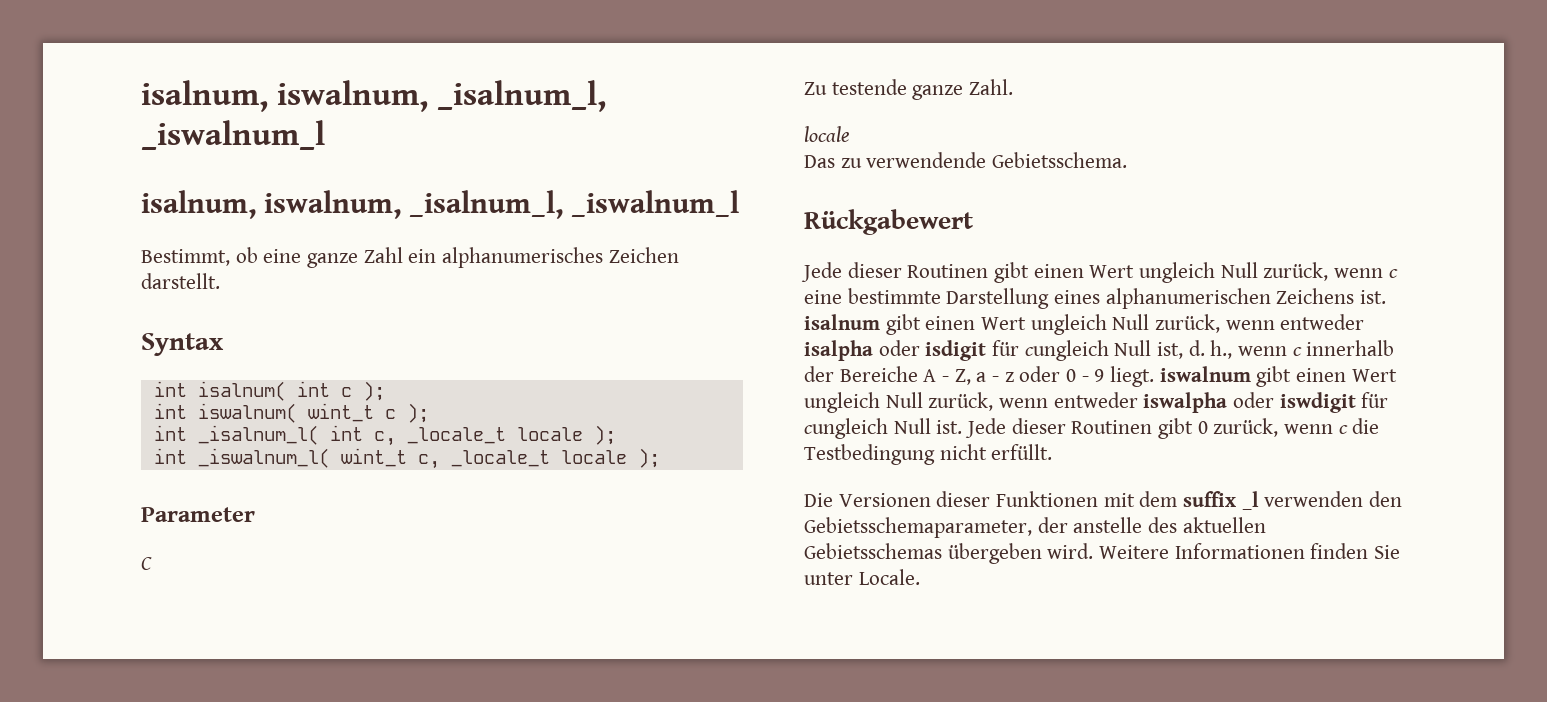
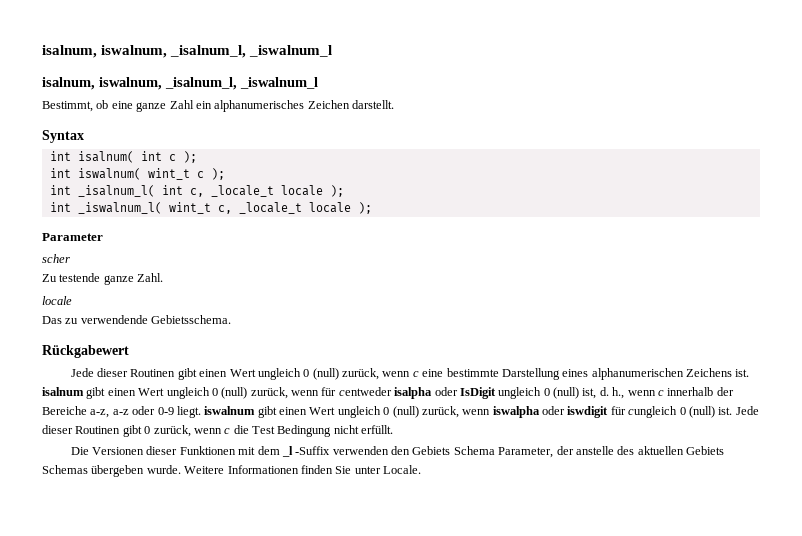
[141,557,152,570] C -> [42,254,70,263] scher
[1220,262,1258,278] Null -> [303,368,339,380] 0 (null)
[1112,314,1365,333] [804,340,1152,361] Null zurück, wenn entweder isalpha oder isdigit für cungleich Null -> [211,387,579,399] 0 (null) zurück, wenn für centweder isalpha oder IsDigit ungleich 0 (null)
[923,366,1105,385] A - Z, a - z oder 0 - 9 -> [90,406,174,418] a-z, a-z oder 0-9
[885,392,1138,411] Null zurück, wenn entweder -> [383,406,491,418] 0 (null) zurück, wenn
[893,418,931,434] Null -> [679,406,715,418] 0 (null)
[804,444,935,465] Testbedingung -> [252,425,332,437] Test Bedingung
[1183,491,1403,510] [804,517,1266,538] [804,543,1094,564] suffix _l verwenden den Gebietsschemaparameter, der anstelle des aktuellen Gebietsschemas übergeben wird. -> [281,446,725,458] [42,465,181,477] _l -Suffix verwenden den Gebiets Schema Parameter, der anstelle des aktuellen Gebiets Schemas übergeben wurde.

